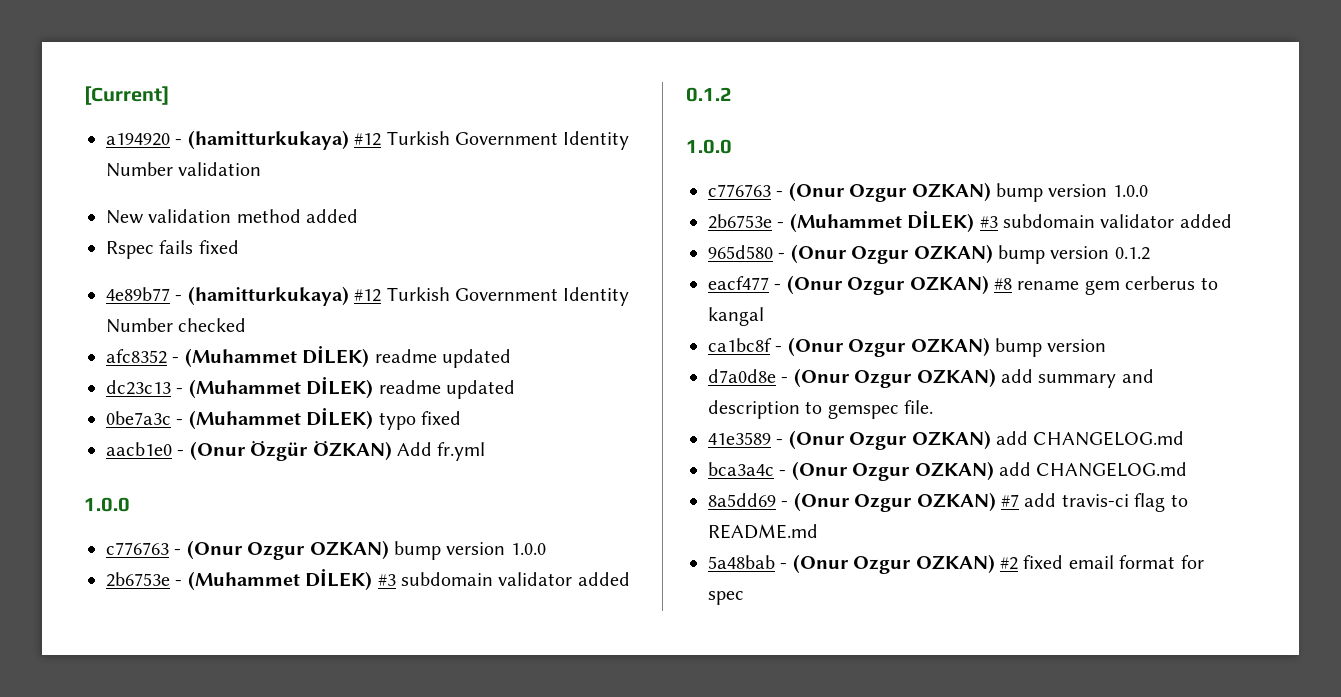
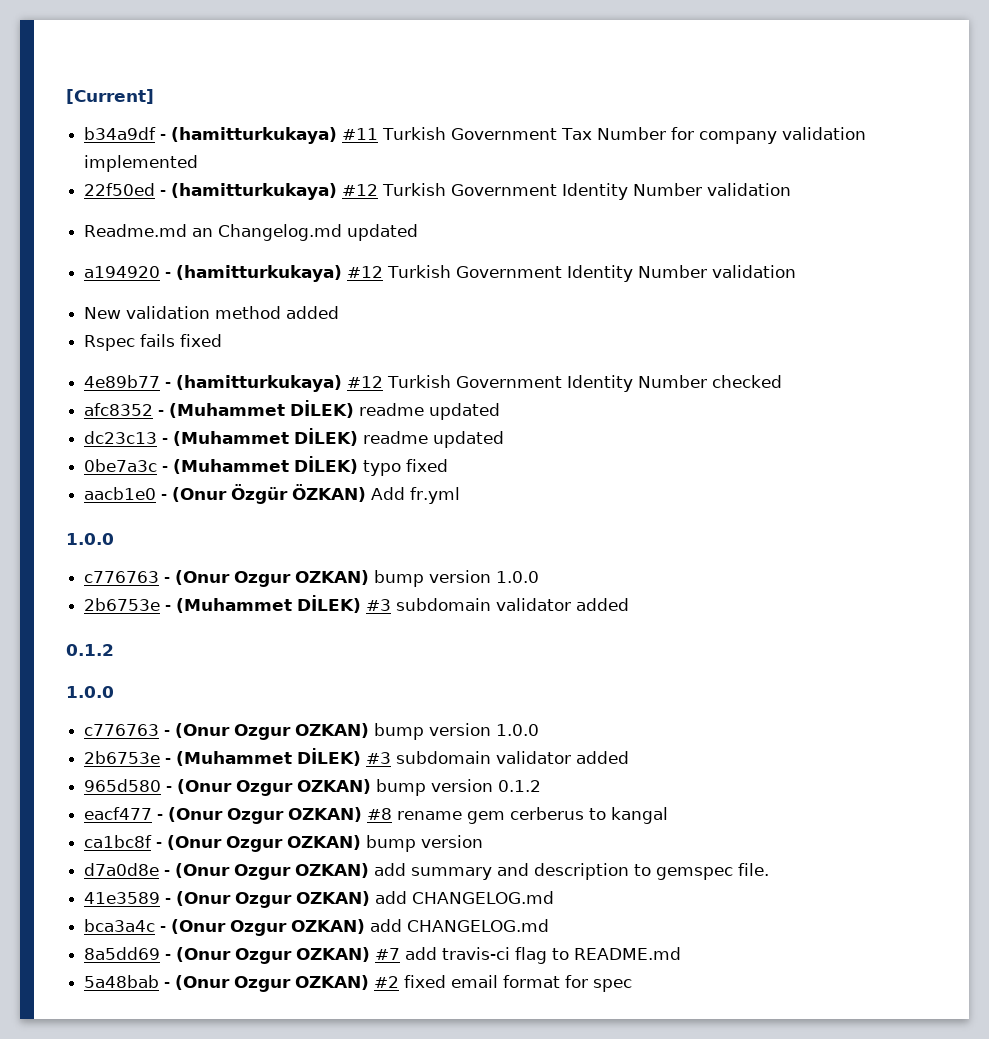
(169, 95) none -> [84,127,867,144] [84,155,199,172] [84,183,792,200] [84,224,419,241] // b34a9df - (hamitturkukaya) #11 Turkish Government Tax Number for company validation implemented // 22f50ed - (hamitturkukaya) #12 Turkish Government Identity Number validation // Readme.md an Changelog.md updated

